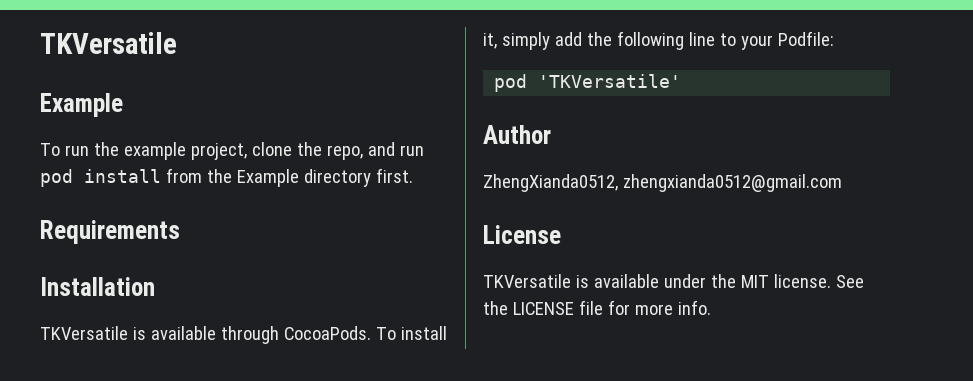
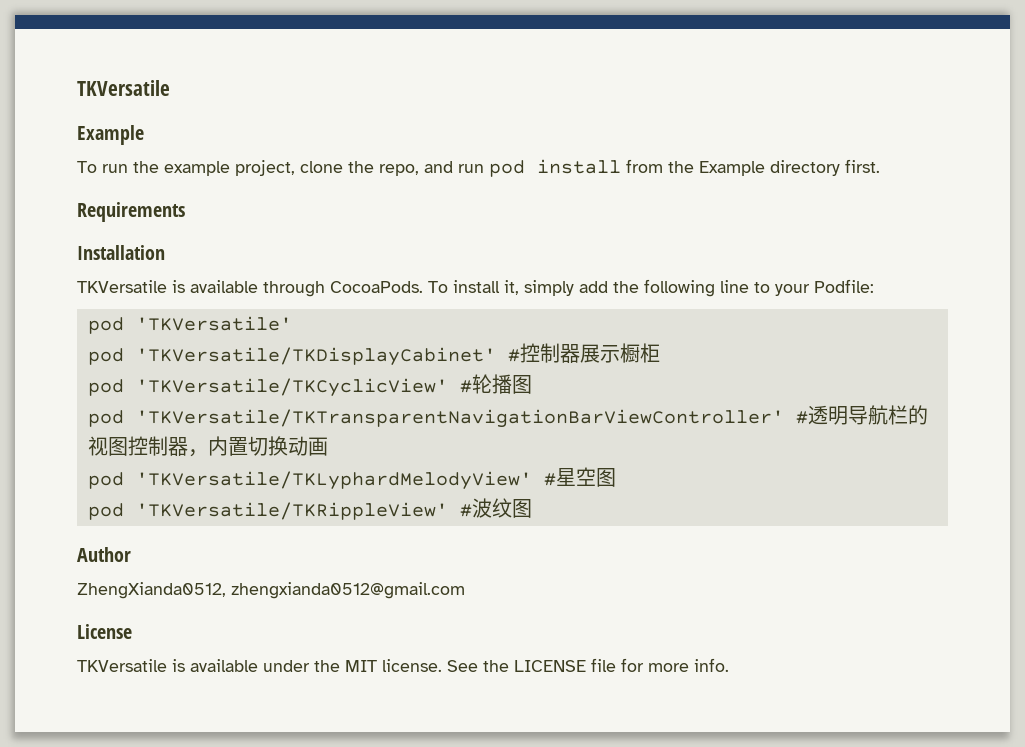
(682, 81) none -> [87,343,660,366] [87,374,532,397] [87,405,928,428] [87,436,328,457] [87,467,616,490] [87,498,532,520] // pod 'TKVersatile/TKDisplayCabinet' #控制器展示橱柜 // pod 'TKVersatile/TKCyclicView' #轮播图 // pod 'TKVersatile/TKTransparentNavigationBarViewController' #透明导航栏的视图控制器，内置切换动画 // pod 'TKVersatile/TKLyphardMelodyView' #星空图 // pod 'TKVersatile/TKRippleView' #波纹图

